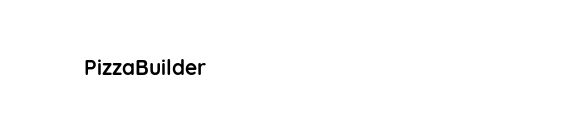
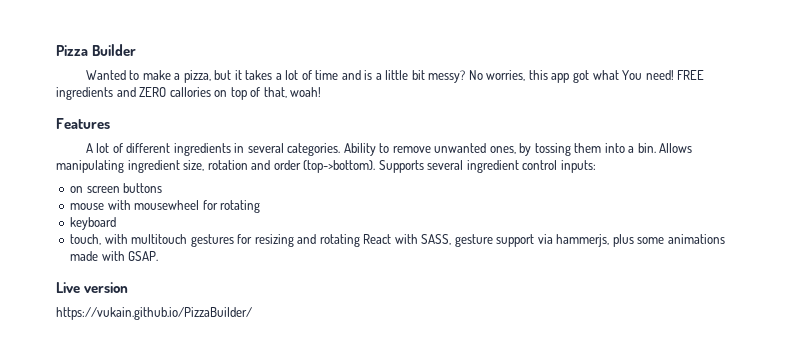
[84,59,206,75] PizzaBuilder -> [56,44,137,56] [85,70,705,83] [56,87,322,100] [56,118,110,129] [85,143,693,156] [56,160,596,173] [70,183,163,193] [70,200,261,213] [70,217,117,230] [70,234,725,247] [70,251,159,261] [56,282,129,293] [56,307,252,320] Pizza Builder // Wanted to make a pizza, but it takes a lot of time and is a little bit messy? No worries, this app got what You need! FREE ingredients and ZERO callories on top of that, woah! // Features // A lot of different ingredients in several categories. Ability to remove unwanted ones, by tossing them into a bin. Allows manipulating ingredient size, rotation and order (top->bottom). Supports several ingredient control inputs: // on screen buttons // mouse with mousewheel for rotating // keyboard // touch, with multitouch gestures for resizing and rotating React with SASS, gesture support via hammerjs, plus some animations made with GSAP. // Live version // https://vukain.github.io/PizzaBuilder/

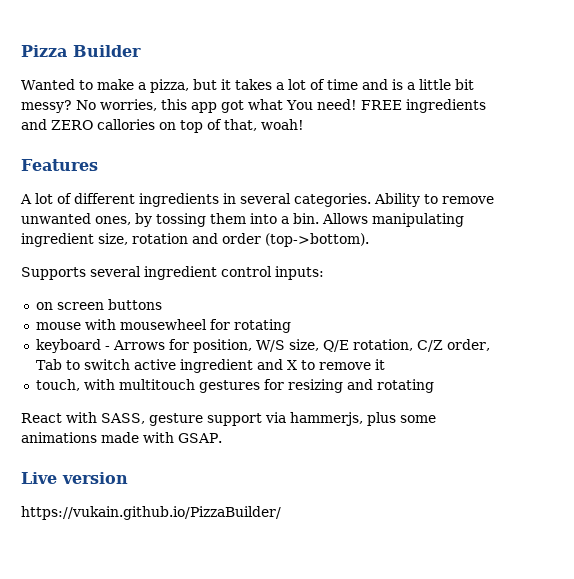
(376, 166) none -> (369, 240) //
(117, 223) none -> [104,339,490,353] [35,359,385,373] - Arrows for position, W/S size, Q/E rotation, C/Z order, Tab to switch active ingredient and X to remove it
(360, 240) none -> (434, 386) //

